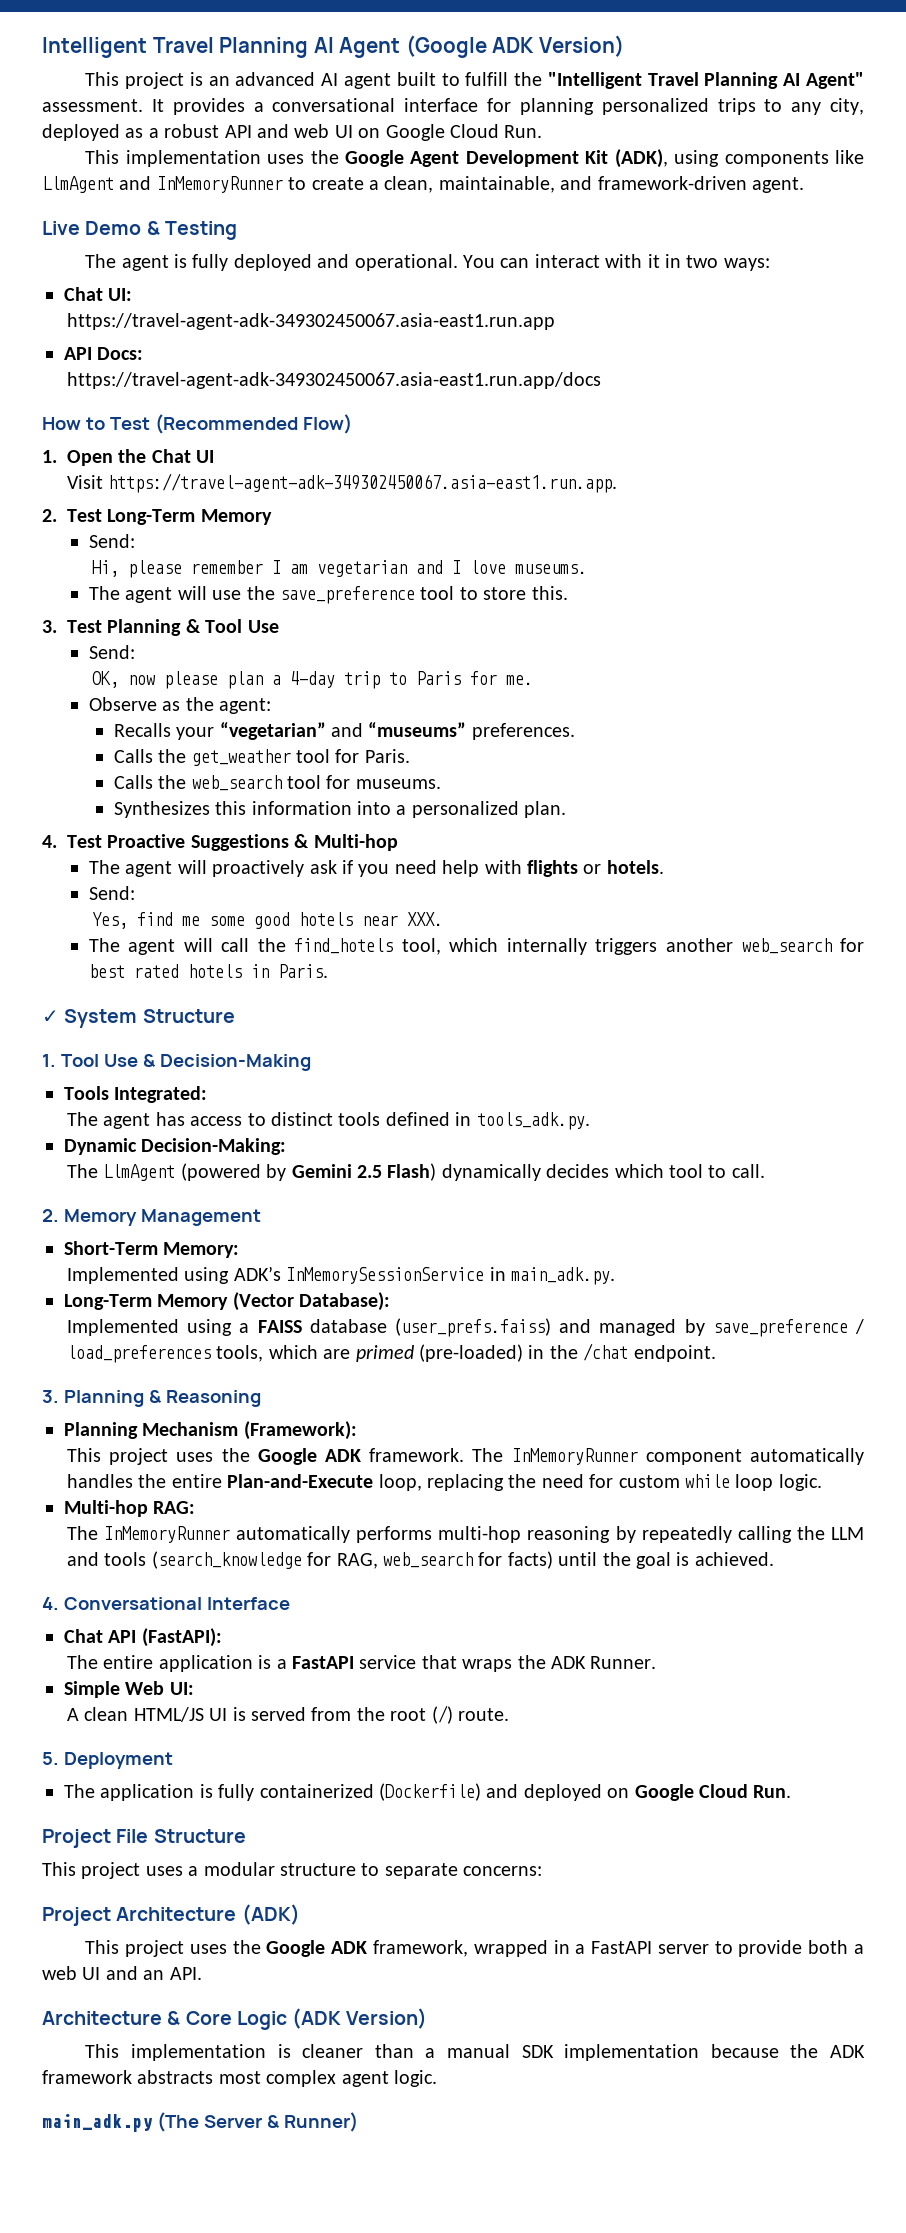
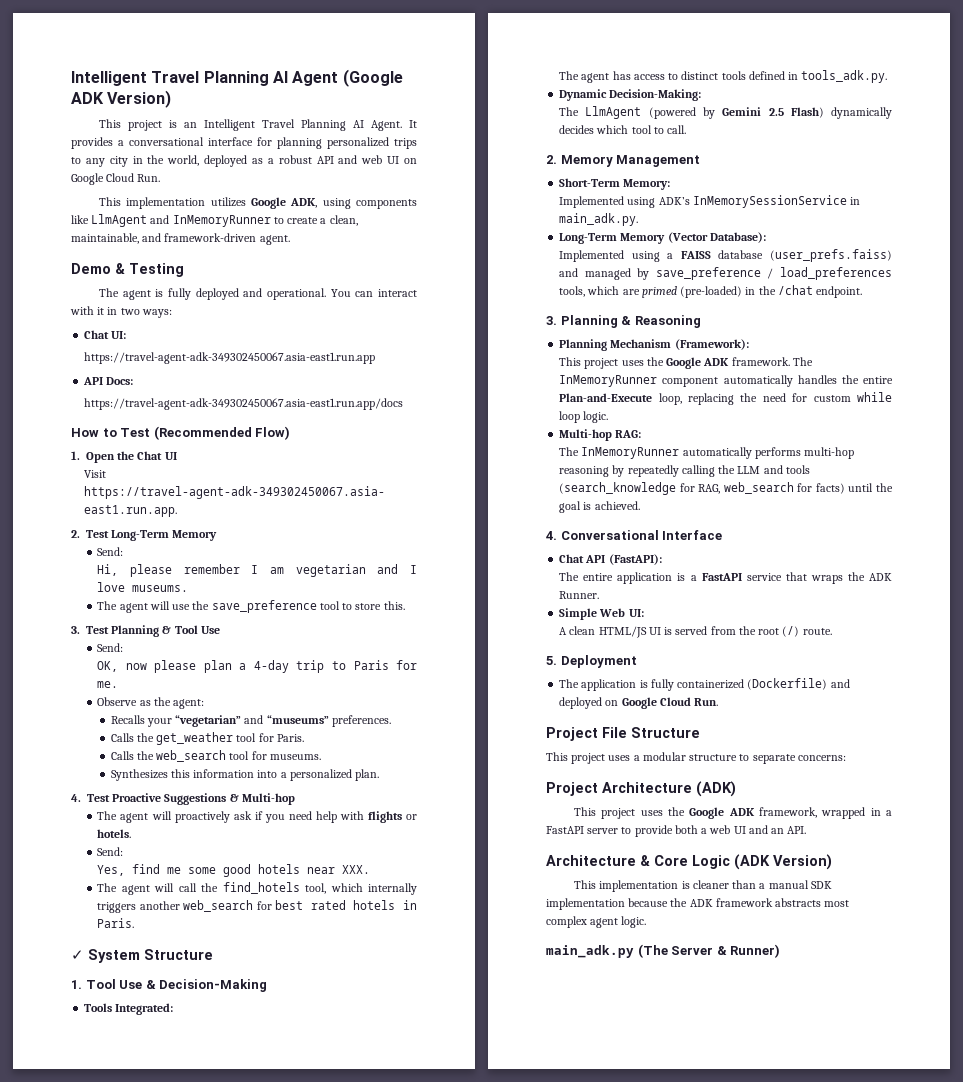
[235,72,865,89] [42,99,143,112] advanced AI agent built to fulfill the "Intelligent Travel Planning AI Agent" assessment. -> [204,119,403,131] Intelligent Travel Planning AI Agent.
[830,98,865,115] city, -> [109,155,200,167] city in the world,
[267,149,668,168] uses the Google Agent Development Kit (ADK), -> [210,197,318,209] utilizes Google ADK,
[42,221,80,235] Live -> (290, 240) none

